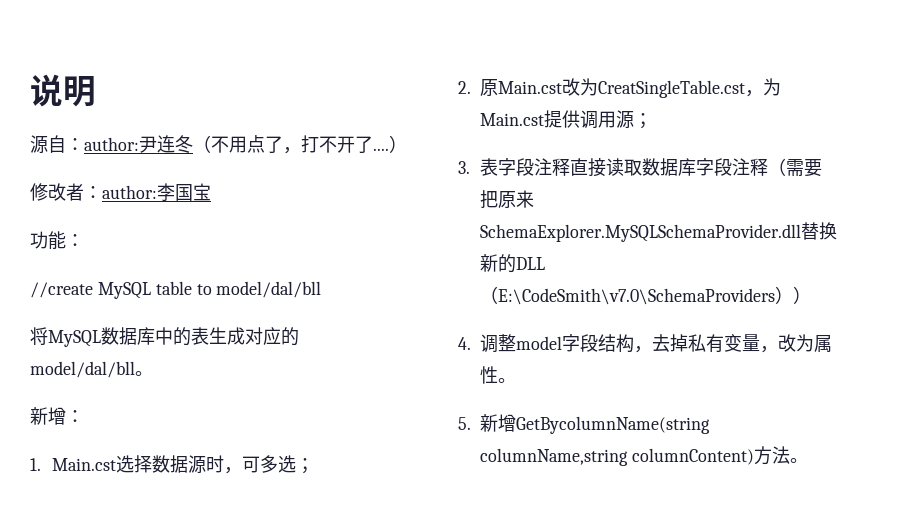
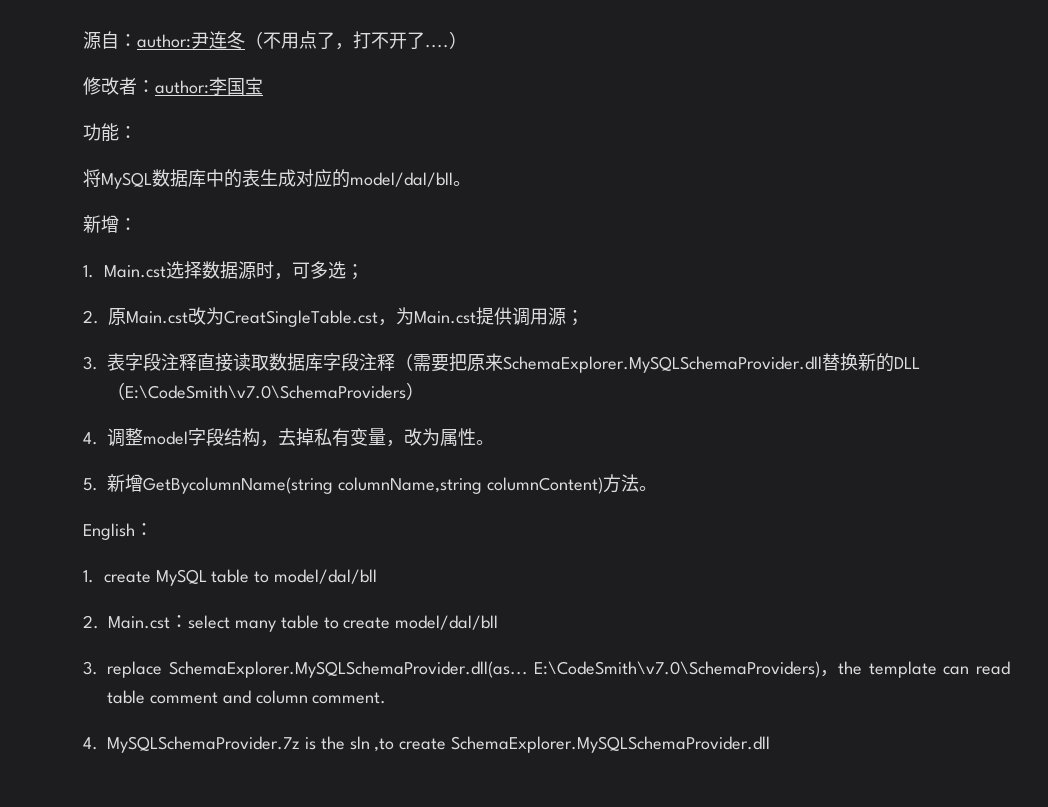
[30,74,96,107] 说明 // -> (83, 40) none
[30,281,322,299] // //create MySQL table to model/dal/bll -> (137, 132) none
[792,286,811,304] ） -> (424, 391) none
(808, 460) none -> [83,523,153,540] [83,569,378,586] [83,615,499,632] [83,661,1011,678] [107,690,387,704] [83,736,771,753] // English： // 1. create MySQL table to model/dal/bll // 2. Main.cst：select many table to create model/dal/bll // 3. replace SchemaExplorer.MySQLSchemaProvider.dll(as... E:\CodeSmith\v7.0\SchemaProviders)，the template can read table comment and column comment. // 4. MySQLSchemaProvider.7z is the sln ,to create SchemaExplorer.MySQLSchemaProvider.dll

